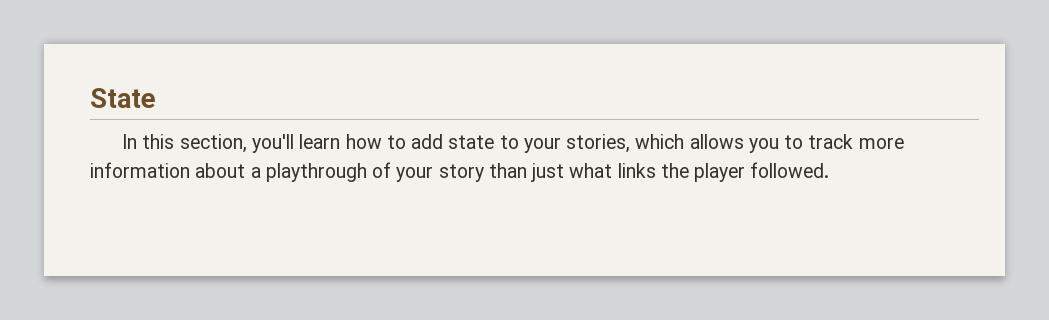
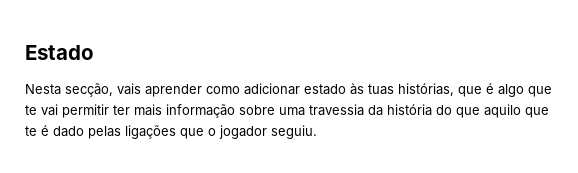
[90,88,156,108] [122,134,904,153] [90,162,830,182] State // In this section, you'll learn how to add state to your stories, which allows you to track more information about a playthrough of your story than just what links the player followed. -> [25,45,94,60] [25,83,552,97] [25,104,549,118] [25,125,317,139] Estado // Nesta secção, vais aprender como adicionar estado às tuas histórias, que é algo que te vai permitir ter mais informação sobre uma travessia da história do que aquilo que te é dado pelas ligações que o jogador seguiu.

